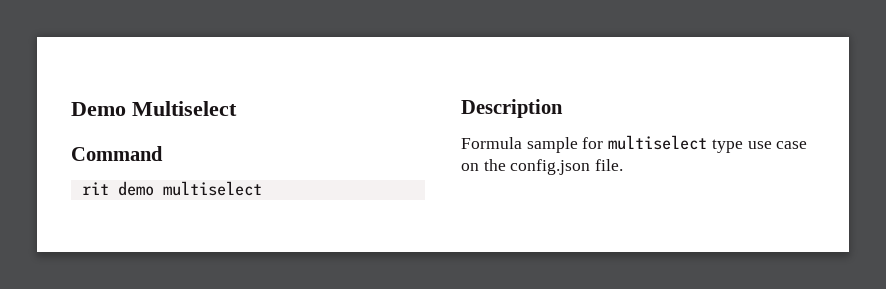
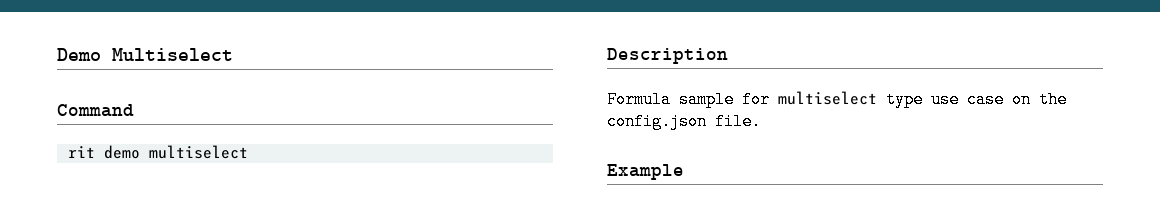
(624, 165) none -> [607,164,684,180] // Example

